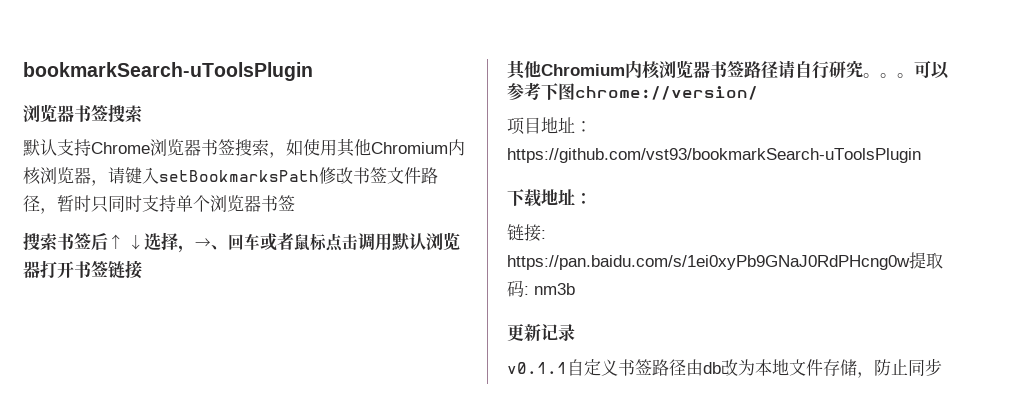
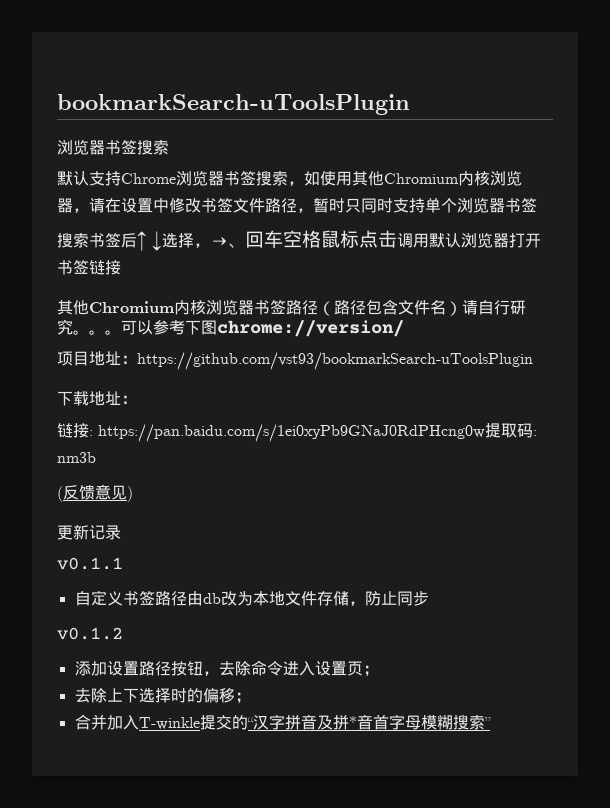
[125,167,319,184] 键入setBookmarksPath -> [105,198,169,213] 在设置中
[260,232,295,251] 或者 -> [283,230,322,248] 空格
(778, 69) none -> [318,299,462,316] （路径包含文件名）
(575, 289) none -> [57,484,133,502] // (反馈意见)
(567, 368) none -> (123, 563) //
(942, 367) none -> [57,627,123,640] [74,660,379,677] [74,688,251,704] [74,714,491,730] // v0.1.2 // 添加设置路径按钮，去除命令进入设置页； // 去除上下选择时的偏移； // 合并加入T-winkle提交的“汉字拼音及拼*音首字母模糊搜索”

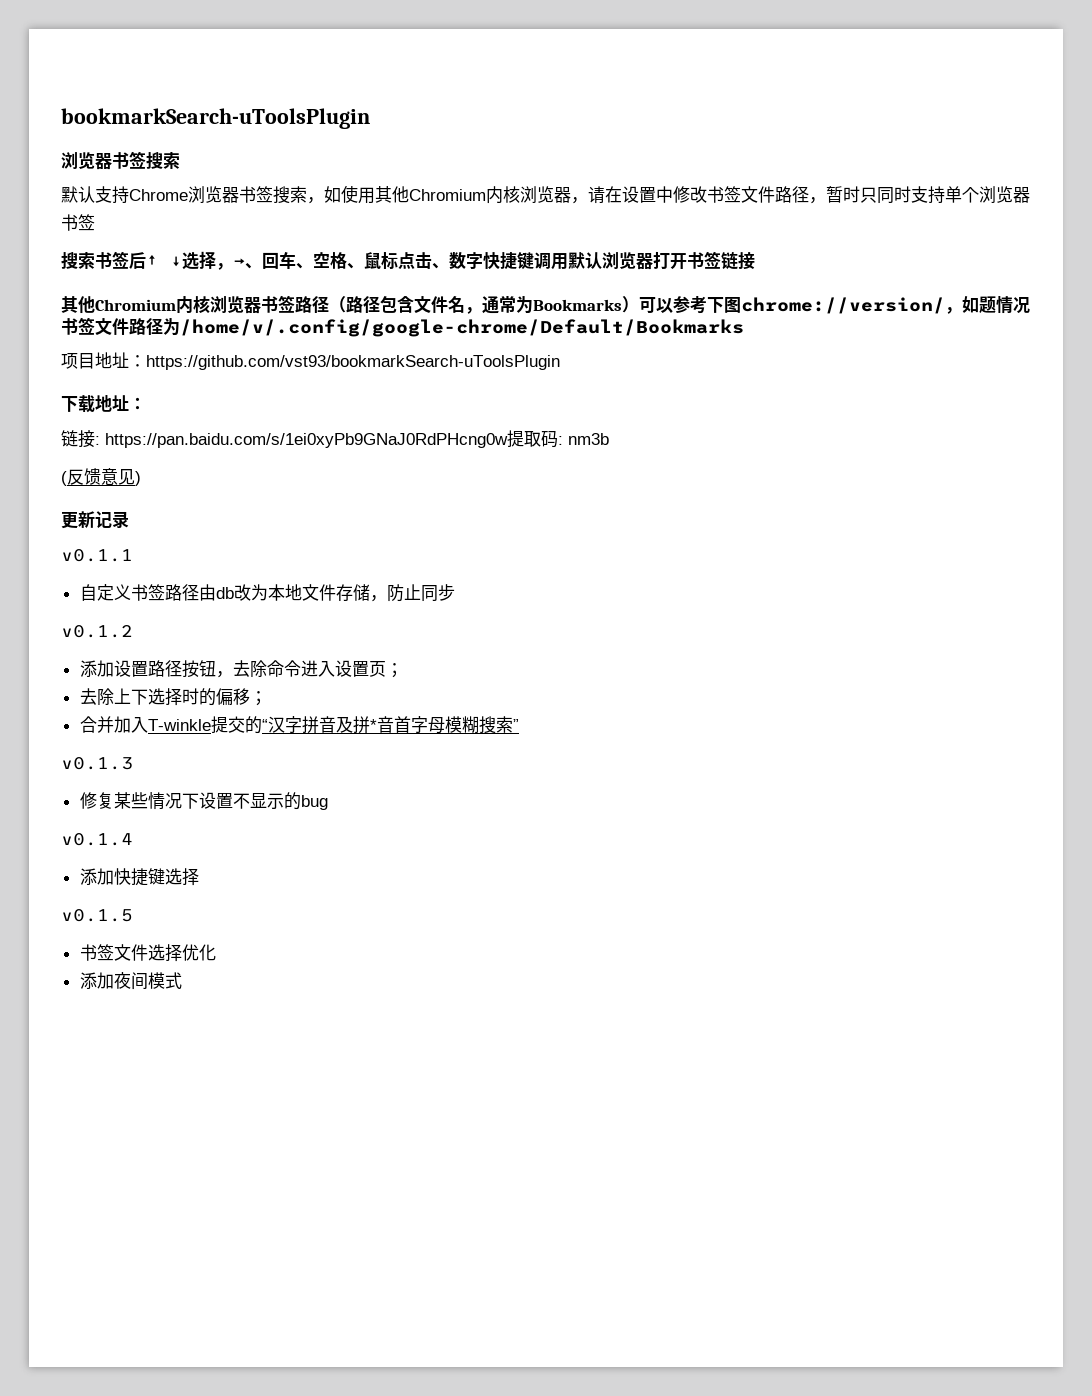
[283,230,398,248] 空格鼠标点击 -> [296,252,534,270] 、空格、鼠标点击、数字快捷键
[446,300,526,316] [57,319,121,335] ）请自行研究。。。 -> [465,296,639,314] ，通常为Bookmarks）
(404, 328) none -> [945,296,1030,314] [61,317,744,337] ，如题情况书签文件路径为/home/v/.config/google-chrome/Default/Bookmarks
(491, 722) none -> [61,757,133,770] [79,792,328,810] [61,833,133,846] [79,868,199,886] [61,909,133,922] [79,944,216,962] [79,972,182,990] // v0.1.3 // 修复某些情况下设置不显示的bug // v0.1.4 // 添加快捷键选择 // v0.1.5 // 书签文件选择优化 // 添加夜间模式

